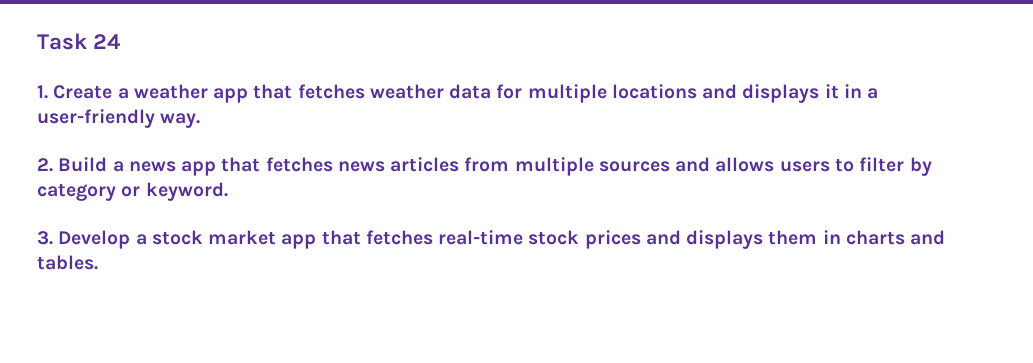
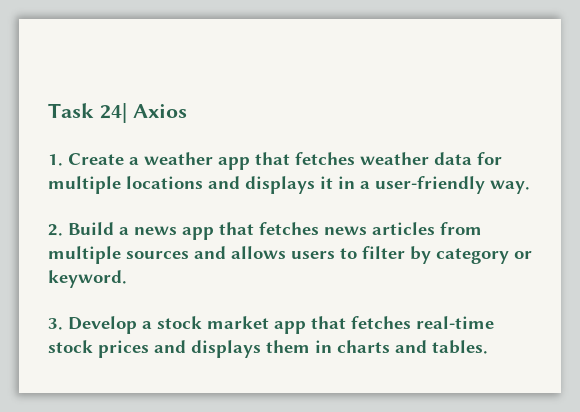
[93,34,122,49] 24 -> [99,103,187,123] 24| Axios

